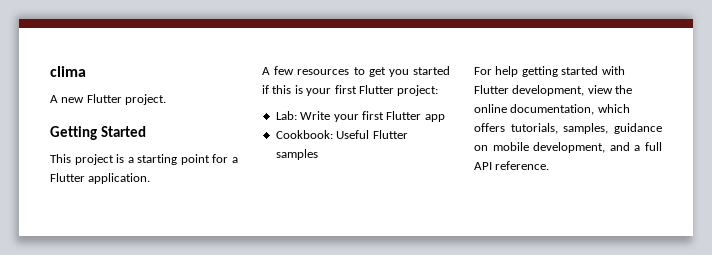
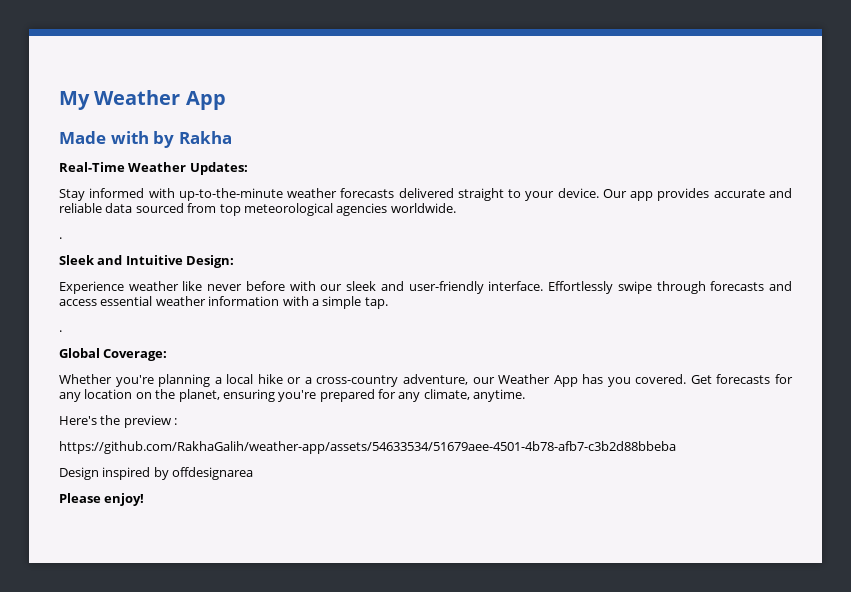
[50,66,86,77] [50,94,167,105] [50,126,146,140] [50,154,239,165] [50,173,151,184] [262,66,450,77] [262,85,439,96] [275,111,445,122] [275,130,408,139] [275,149,318,160] [474,66,625,77] [474,85,633,96] [474,104,630,115] [474,123,662,134] [474,142,662,153] [474,161,550,170] clima // A new Flutter project. // Getting Started // This project is a starting point for a Flutter application. // A few resources to get you started if this is your first Flutter project: // Lab: Write your first Flutter app // Cookbook: Useful Flutter samples // For help getting started with Flutter development, view the online documentation, which offers tutorials, samples, guidance on mobile development, and a full API reference. -> [59,90,226,110] [59,131,232,148] [59,162,248,175] [59,188,792,201] [59,203,456,216] [59,237,62,239] [59,255,235,268] [59,281,793,294] [59,296,388,309] [59,330,62,332] [59,348,168,361] [59,374,793,387] [59,389,526,402] [59,415,178,428] [59,441,676,454] [59,467,254,480] [59,493,145,506] My Weather App // Made with by Rakha // Real-Time Weather Updates: // Stay informed with up-to-the-minute weather forecasts delivered straight to your device. Our app provides accurate and reliable data sourced from top meteorological agencies worldwide. // . // Sleek and Intuitive Design: // Experience weather like never before with our sleek and user-friendly interface. Effortlessly swipe through forecasts and access essential weather information with a simple tap. // . // Global Coverage: // Whether you're planning a local hike or a cross-country adventure, our Weather App has you covered. Get forecasts for any location on the planet, ensuring you're prepared for any climate, anytime. // Here's the preview : // https://github.com/RakhaGalih/weather-app/assets/54633534/51679aee-4501-4b78-afb7-c3b2d88bbeba // Design inspired by offdesignarea // Please enjoy!

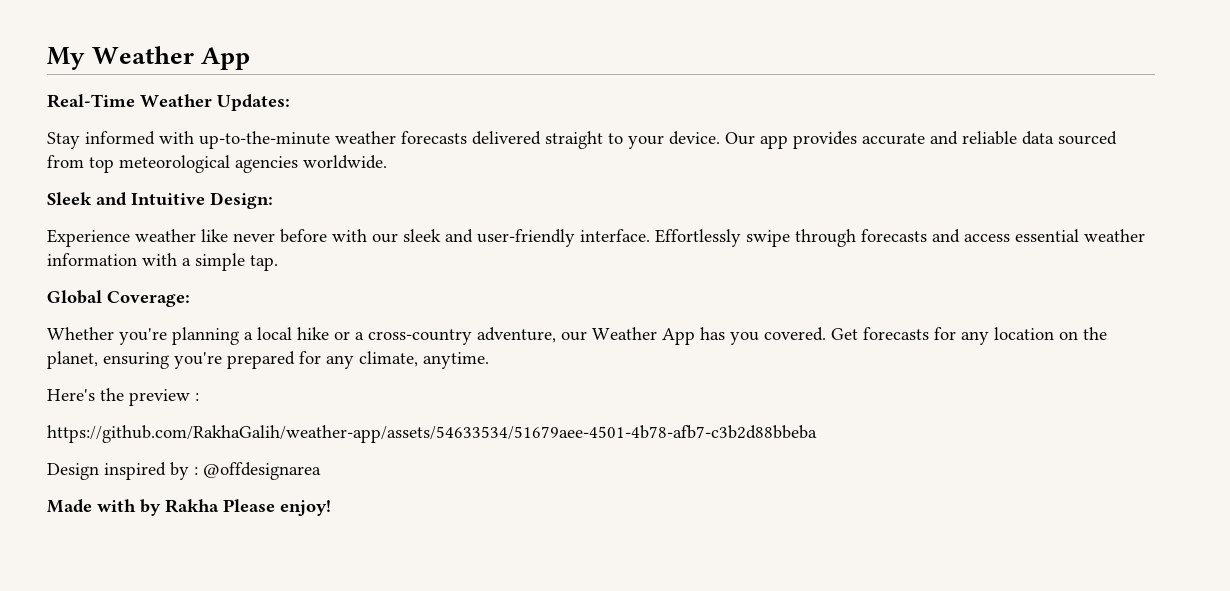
[59,131,232,148] // Made with by Rakha -> (251, 58) none
[59,237,62,239] // . -> (387, 162) none
[59,330,62,332] // . -> (278, 263) none
[172,467,254,480] offdesignarea // -> [194,462,321,480] [47,499,219,516] : @offdesignarea // Made with by Rakha

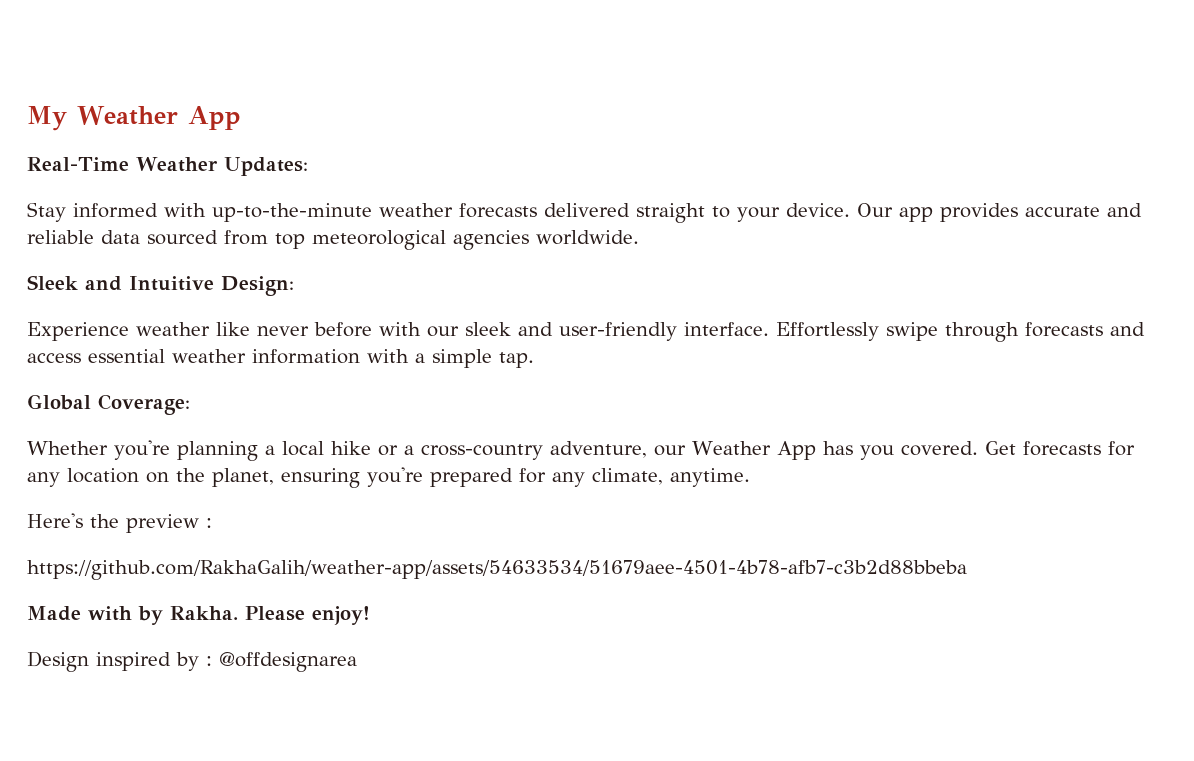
(817, 434) none -> [27,606,370,625] // Made with by Rakha. Please enjoy!
[47,499,331,516] // Made with by Rakha Please enjoy! -> (357, 662) none

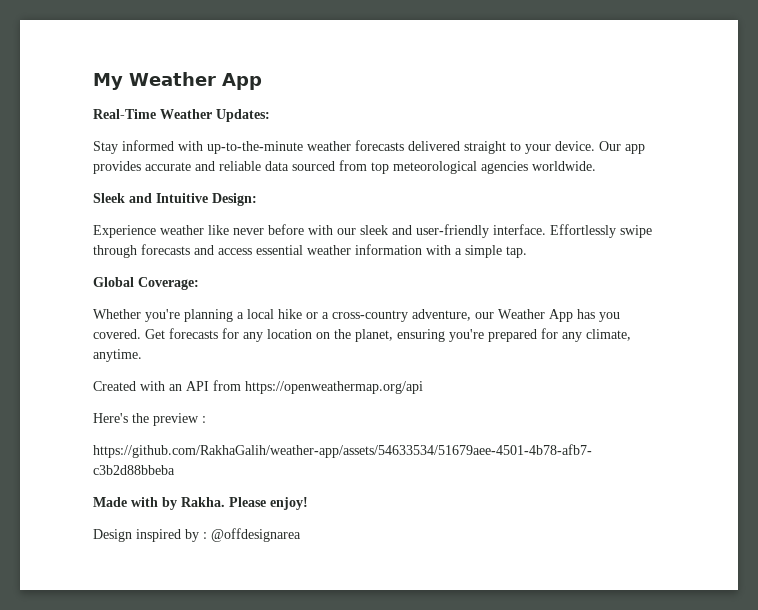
(750, 477) none -> [93,380,423,394] // Created with an API from https://openweathermap.org/api

